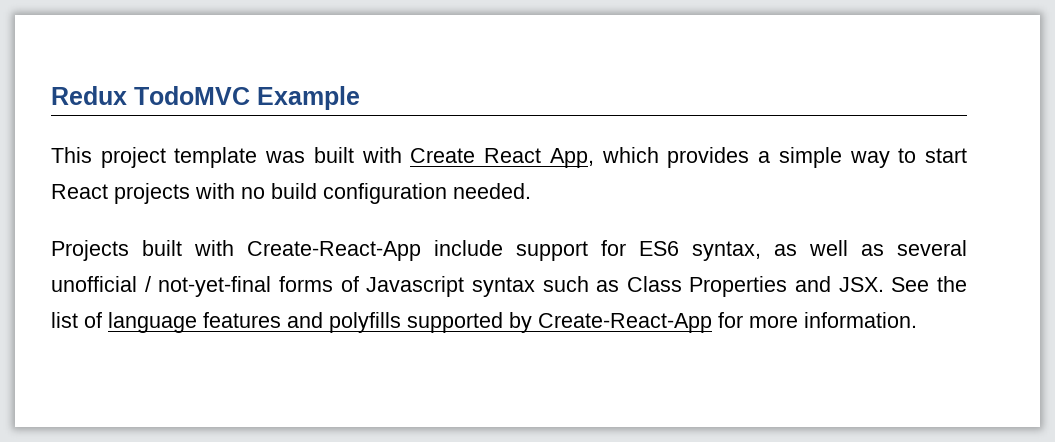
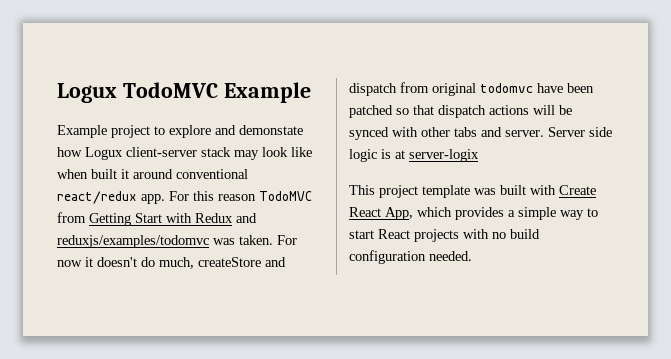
[51,86,127,105] Redux -> [57,83,117,103] Logux
(360, 98) none -> [57,125,303,138] [57,147,312,160] [57,169,248,179] [57,191,312,204] [57,212,257,226] [57,235,297,248] [57,257,286,269] [349,82,594,96] [349,105,572,118] [349,127,612,140] [349,149,479,162] // Example project to explore and demonstate how Logux client-server stack may look like when built it around conventional react/redux app. For this reason TodoMVC from Getting Start with Redux and reduxjs/examples/todomvc was taken. For now it doesn't do much, createStore and dispatch from original todomvc have been patched so that dispatch actions will be synced with other tabs and server. Server side logic is at server-logix
[51,240,967,261] [51,276,967,297] [51,312,917,333] // Projects built with Create-React-App include support for ES6 syntax, as well as several unofficial / not-yet-final forms of Javascript syntax such as Class Properties and JSX. See the list of language features and polyfills supported by Create-React-App for more information. -> (472, 256) none

